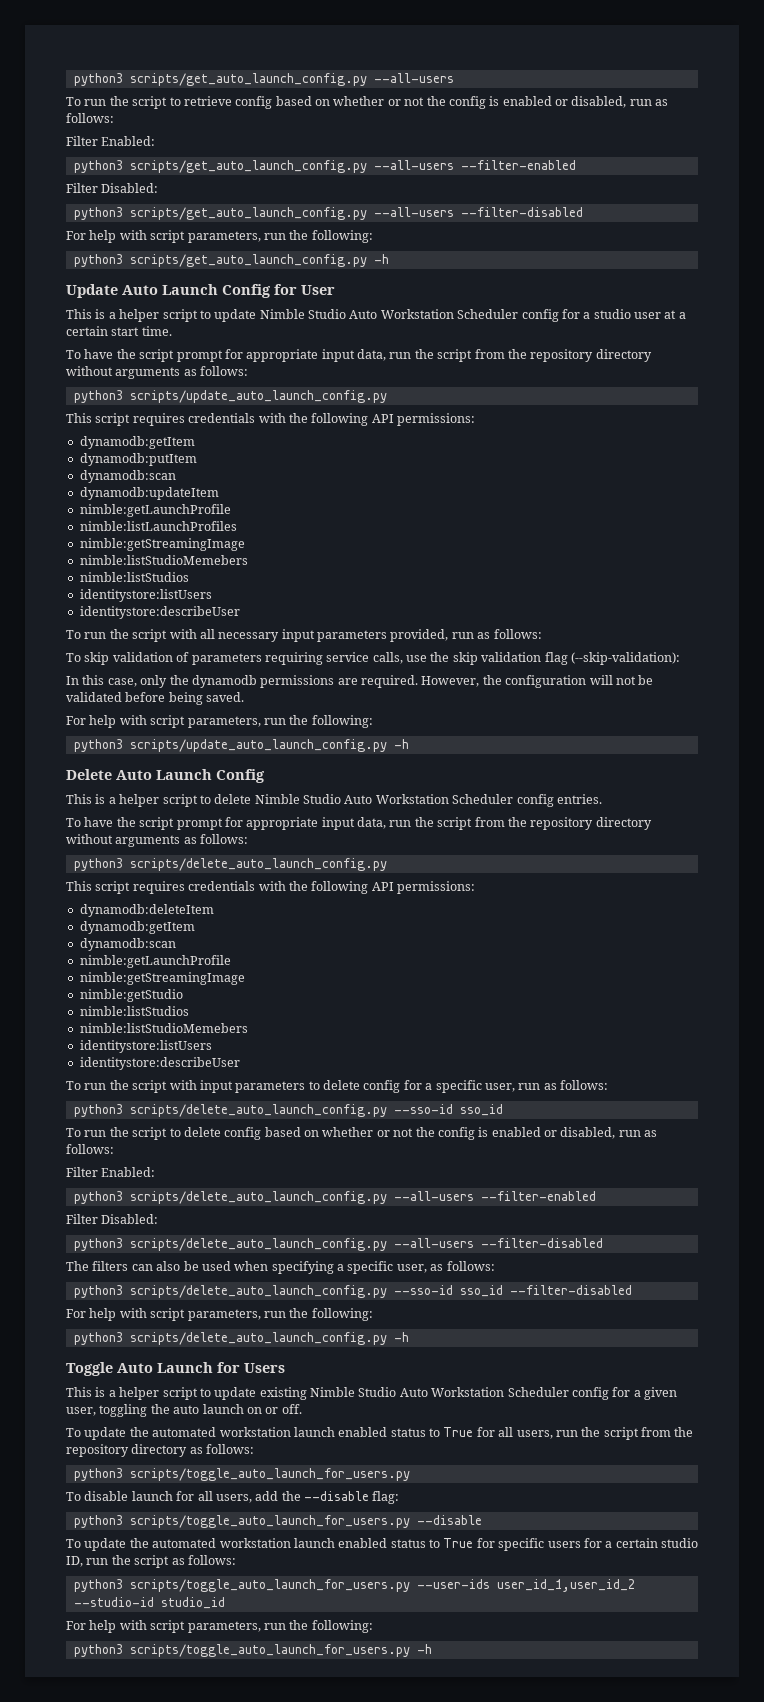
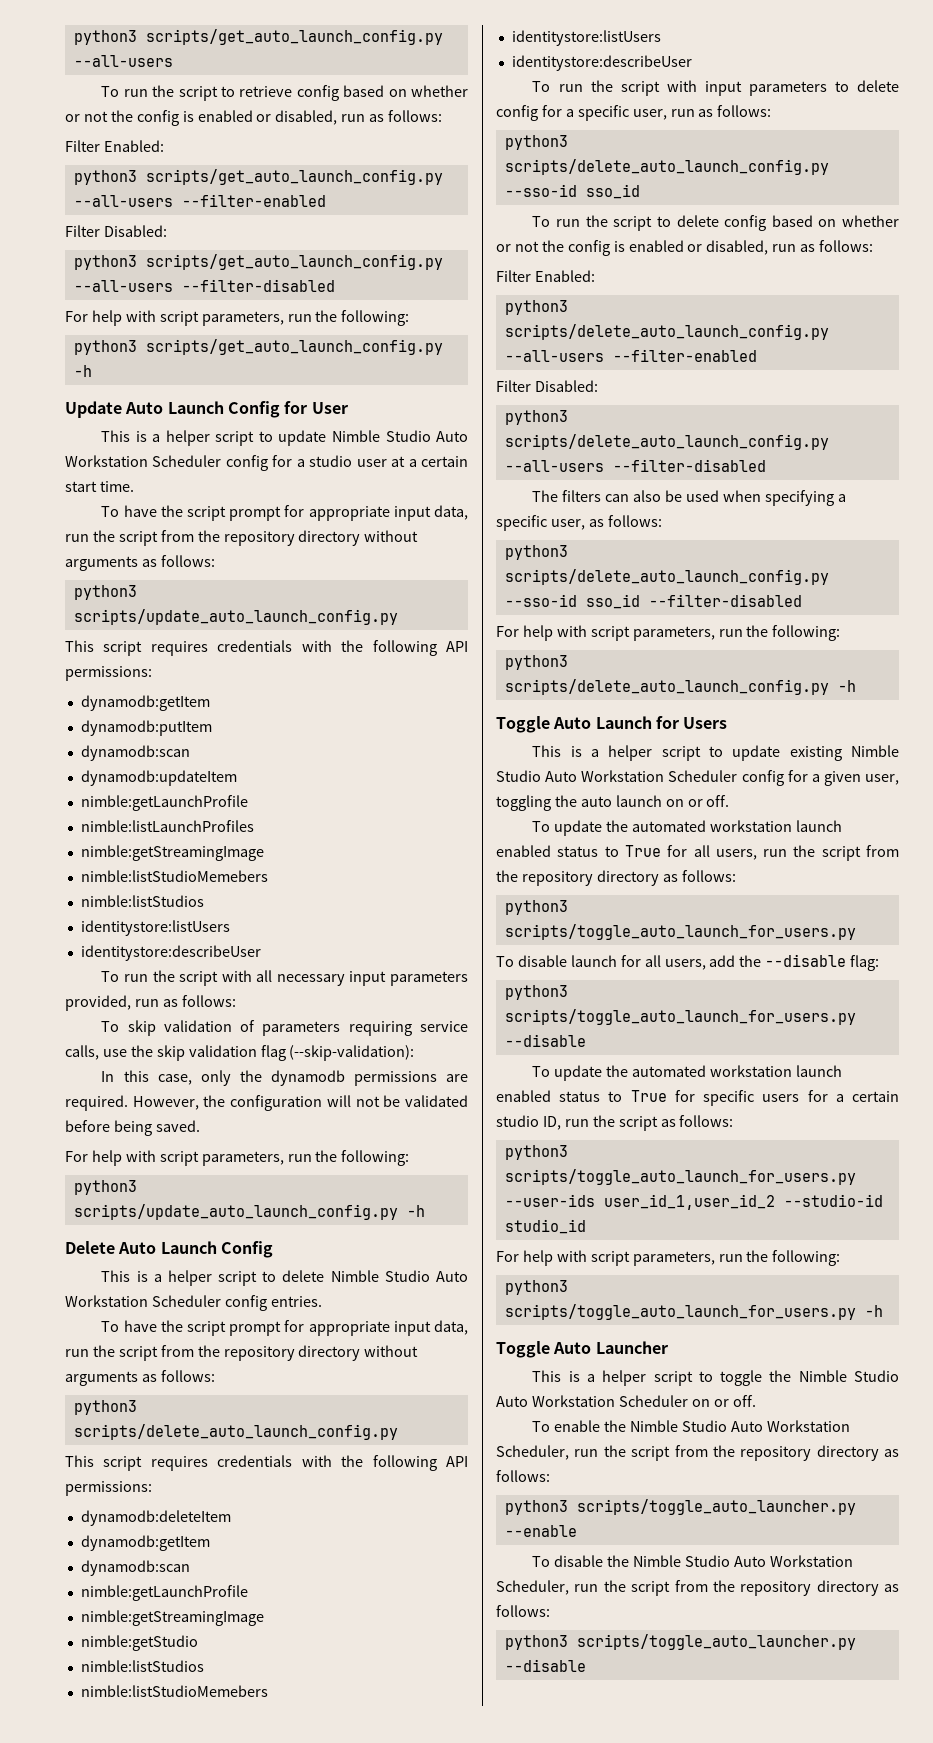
(432, 1649) none -> [496,1341,668,1358] [532,1370,899,1386] [496,1395,756,1407] [532,1420,850,1432] [496,1445,899,1461] [496,1470,550,1482] [504,1499,856,1515] [504,1525,577,1537] [532,1555,853,1567] [496,1580,899,1596] [496,1605,550,1617] [504,1634,856,1650] [504,1659,586,1672] // Toggle Auto Launcher // This is a helper script to toggle the Nimble Studio Auto Workstation Scheduler on or off. // To enable the Nimble Studio Auto Workstation Scheduler, run the script from the repository directory as follows: // python3 scripts/toggle_auto_launcher.py --enable // To disable the Nimble Studio Auto Workstation Scheduler, run the script from the repository directory as follows: // python3 scripts/toggle_auto_launcher.py --disable

